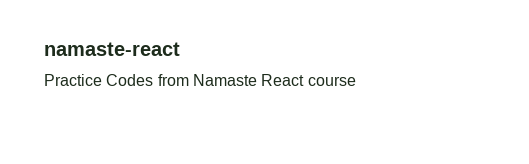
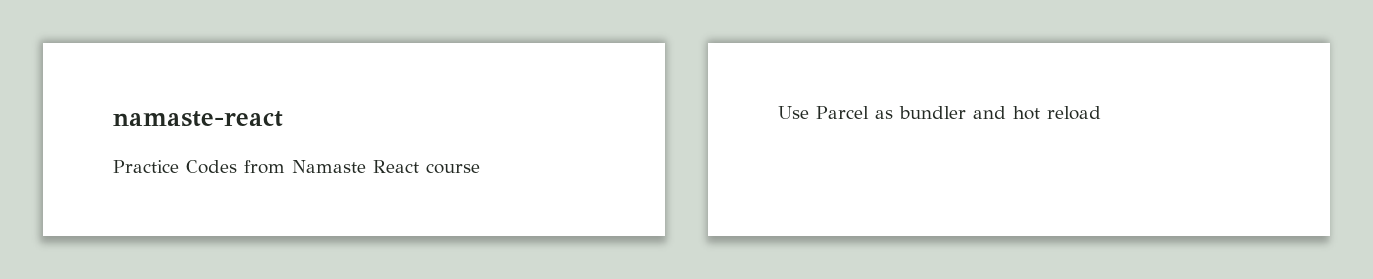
(356, 81) none -> [778,106,1101,120] // Use Parcel as bundler and hot reload

